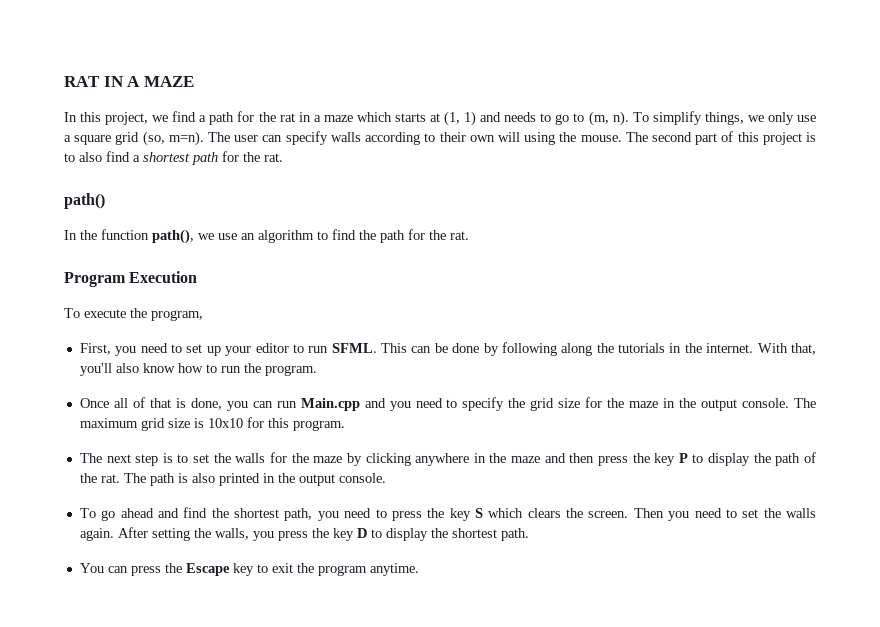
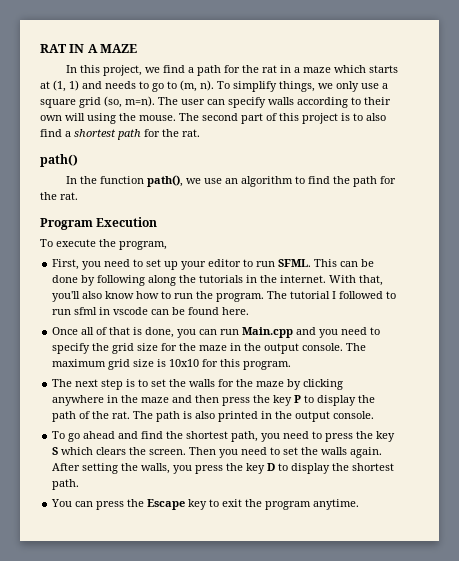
(317, 370) none -> [267,291,397,299] [52,307,250,315] The tutorial I followed to run sfml in vscode can be found here.

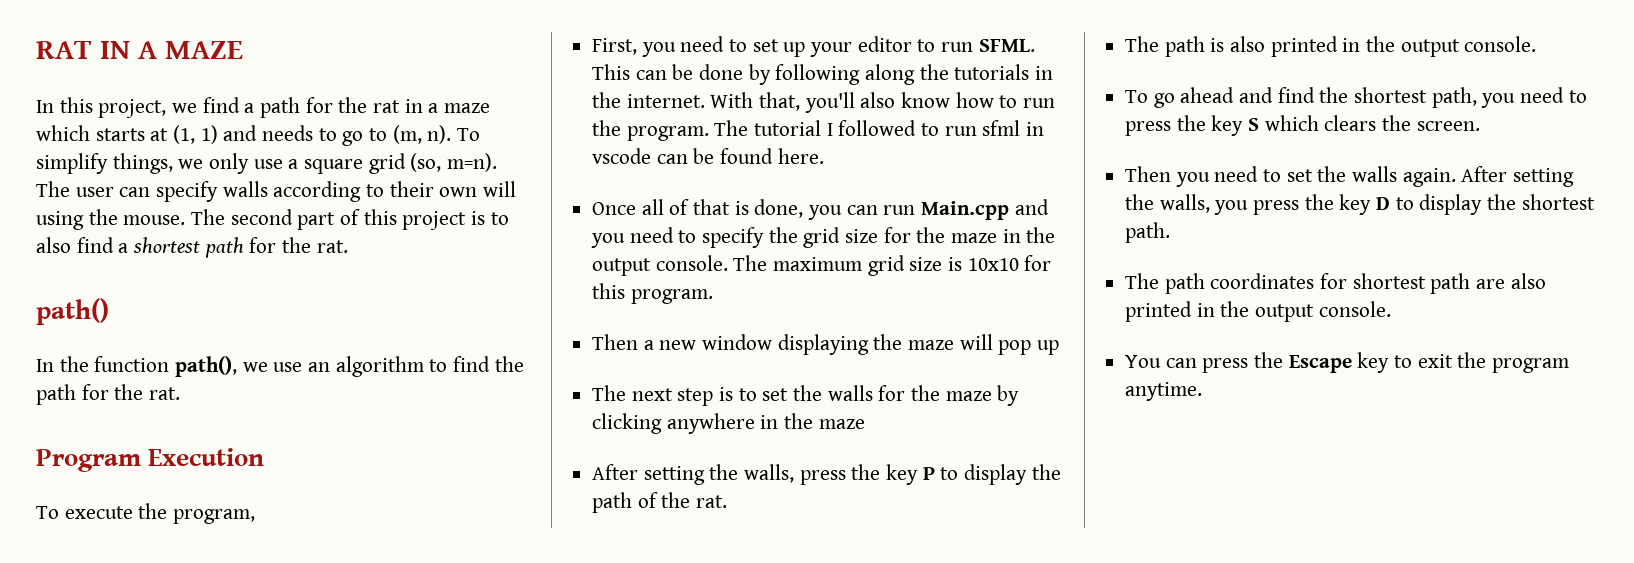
(292, 365) none -> [592,334,1060,355] // Then a new window displaying the maze will pop up
[172,395,220,403] and then -> [592,464,795,485] // After setting the walls,
(131, 415) none -> (728, 501) //
(187, 452) none -> (1480, 126) //
(80, 484) none -> [1125,273,1546,294] [1125,301,1391,322] // The path coordinates for shortest path are also printed in the output console.

